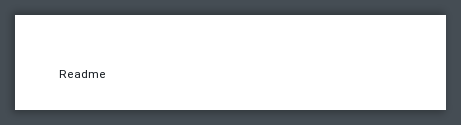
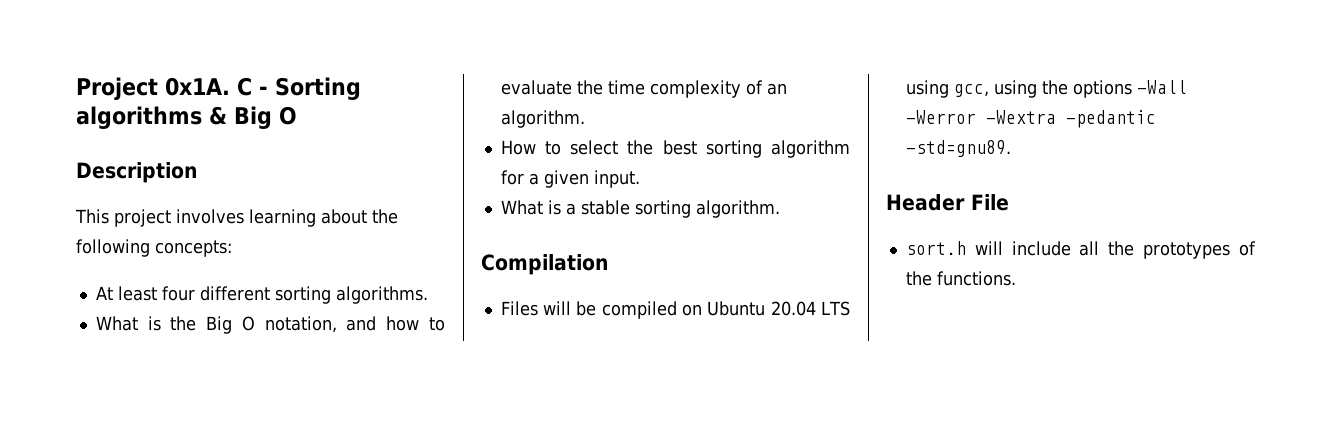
[59,70,106,78] Readme -> [76,77,361,100] [76,106,297,129] [76,162,197,183] [75,209,398,227] [76,239,232,257] [95,286,428,304] [95,316,445,334] [500,80,787,98] [500,110,585,128] [500,140,850,158] [500,170,640,188] [500,200,780,218] [481,254,608,275] [500,301,851,319] [905,80,1187,98] [905,110,1156,128] [905,140,1011,157] [886,194,1009,211] [905,241,1256,259] [905,271,1016,286] Project 0x1A. C - Sorting algorithms & Big O // Description // This project involves learning about the following concepts: // At least four different sorting algorithms. // What is the Big O notation, and how to evaluate the time complexity of an algorithm. // How to select the best sorting algorithm for a given input. // What is a stable sorting algorithm. // Compilation // Files will be compiled on Ubuntu 20.04 LTS using gcc, using the options -Wall -Werror -Wextra -pedantic -std=gnu89. // Header File // sort.h will include all the prototypes of the functions.

